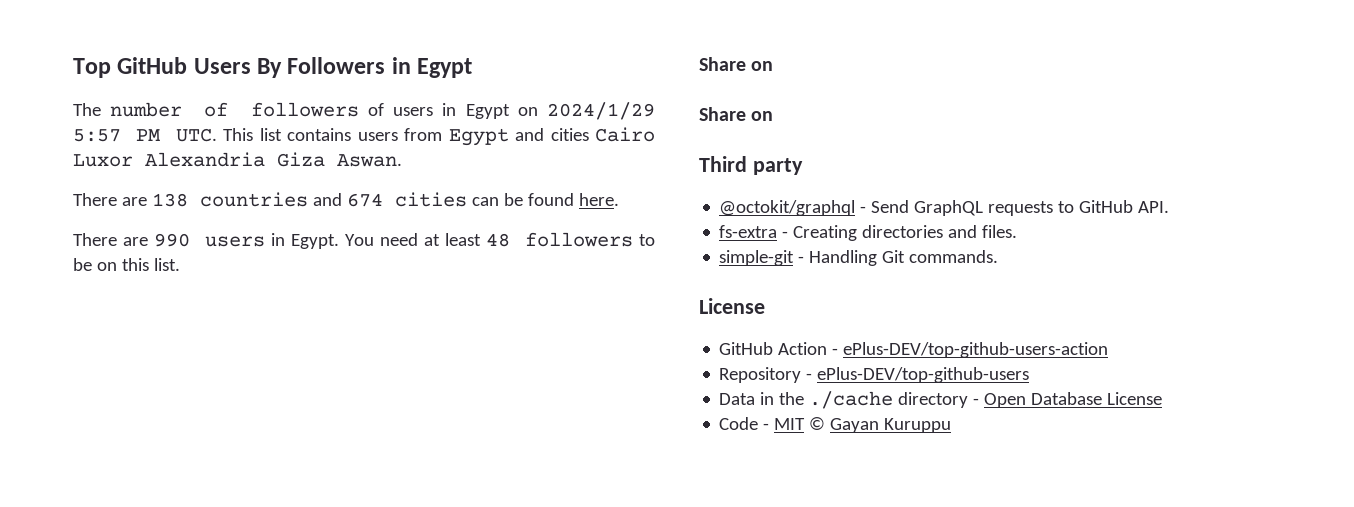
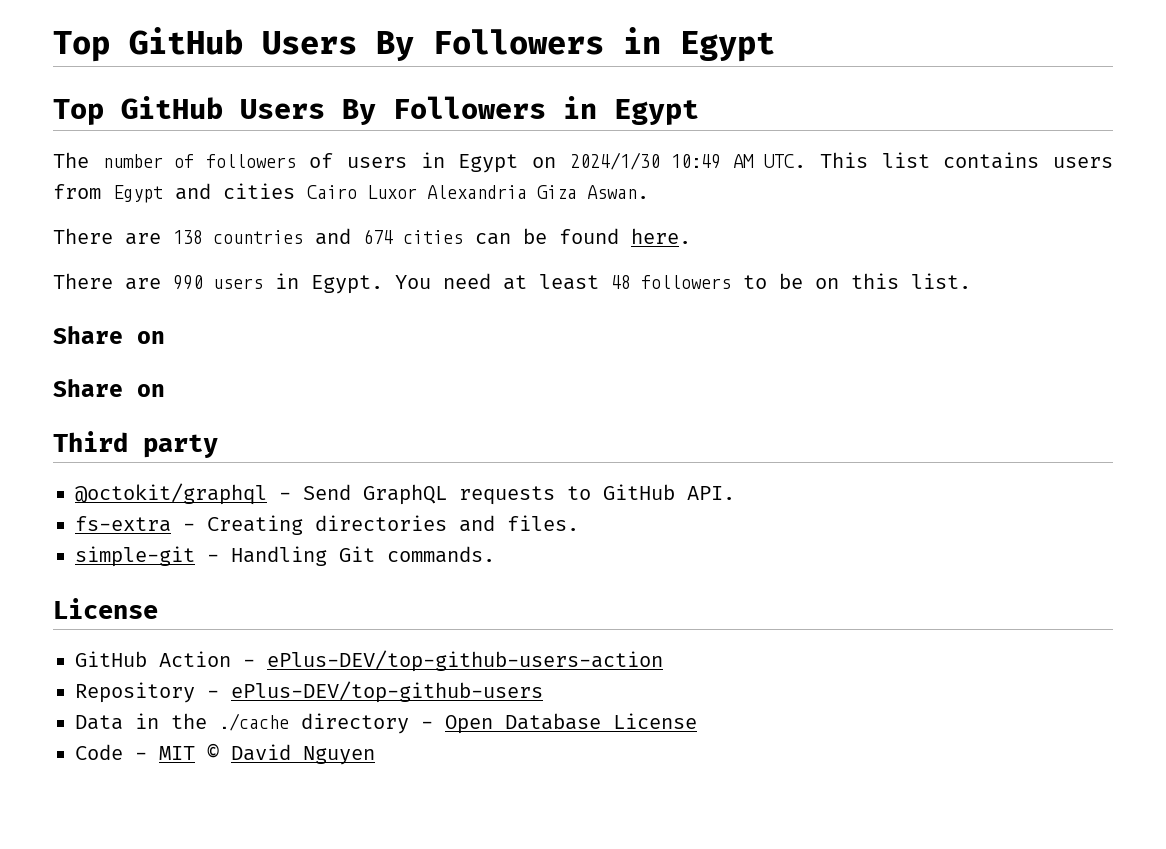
[73,57,473,78] Top GitHub Users By Followers in Egypt -> [53,27,775,62] [53,96,699,125] Top GitHub Users By Followers in Egypt // Top GitHub Users By Followers in Egypt
[546,102,655,120] [73,129,161,142] 2024/1/29 5:57 PM -> [569,152,754,170] 2024/1/30 10:49 AM
[830,418,952,433] Gayan Kuruppu -> [231,744,375,765] David Nguyen

